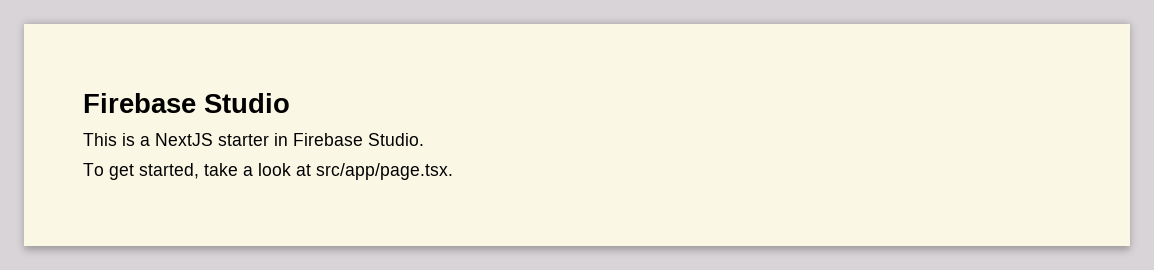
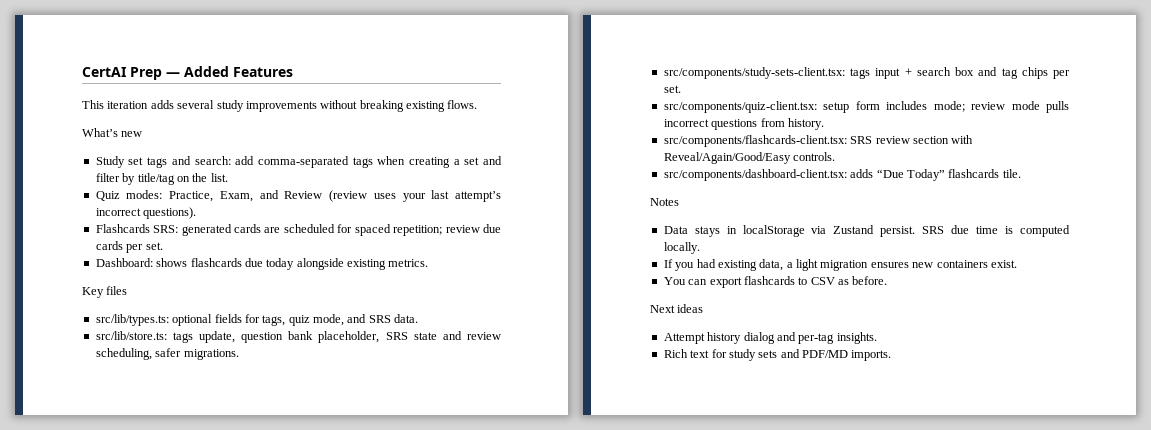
[83,93,290,113] [83,133,424,146] [83,163,453,180] Firebase Studio // This is a NextJS starter in Firebase Studio. // To get started, take a look at src/app/page.tsx. -> [82,66,293,80] [82,100,478,112] [82,128,143,137] [95,156,502,168] [95,173,228,185] [95,190,502,202] [95,207,197,219] [95,224,502,236] [95,241,163,253] [95,258,429,270] [82,286,128,298] [95,314,419,326] [95,331,502,343] [95,348,239,360] [663,67,1070,79] [663,85,681,93] [663,101,1069,113] [663,118,824,130] [663,135,974,147] [663,152,836,164] [663,169,1021,181] [650,198,679,206] [663,225,1070,237] [663,242,700,254] [663,259,1017,271] [663,276,888,288] [650,304,704,313] [663,332,877,344] [663,349,892,361] CertAI Prep — Added Features // This iteration adds several study improvements without breaking existing flows. // What’s new // Study set tags and search: add comma‑separated tags when creating a set and filter by title/tag on the list. // Quiz modes: Practice, Exam, and Review (review uses your last attempt’s incorrect questions). // Flashcards SRS: generated cards are scheduled for spaced repetition; review due cards per set. // Dashboard: shows flashcards due today alongside existing metrics. // Key files // src/lib/types.ts: optional fields for tags, quiz mode, and SRS data. // src/lib/store.ts: tags update, question bank placeholder, SRS state and review scheduling, safer migrations. // src/components/study-sets-client.tsx: tags input + search box and tag chips per set. // src/components/quiz-client.tsx: setup form includes mode; review mode pulls incorrect questions from history. // src/components/flashcards-client.tsx: SRS review section with Reveal/Again/Good/Easy controls. // src/components/dashboard-client.tsx: adds “Due Today” flashcards tile. // Notes // Data stays in localStorage via Zustand persist. SRS due time is computed locally. // If you had existing data, a light migration ensures new containers exist. // You can export flashcards to CSV as before. // Next ideas // Attempt history dialog and per‑tag insights. // Rich text for study sets and PDF/MD imports.

